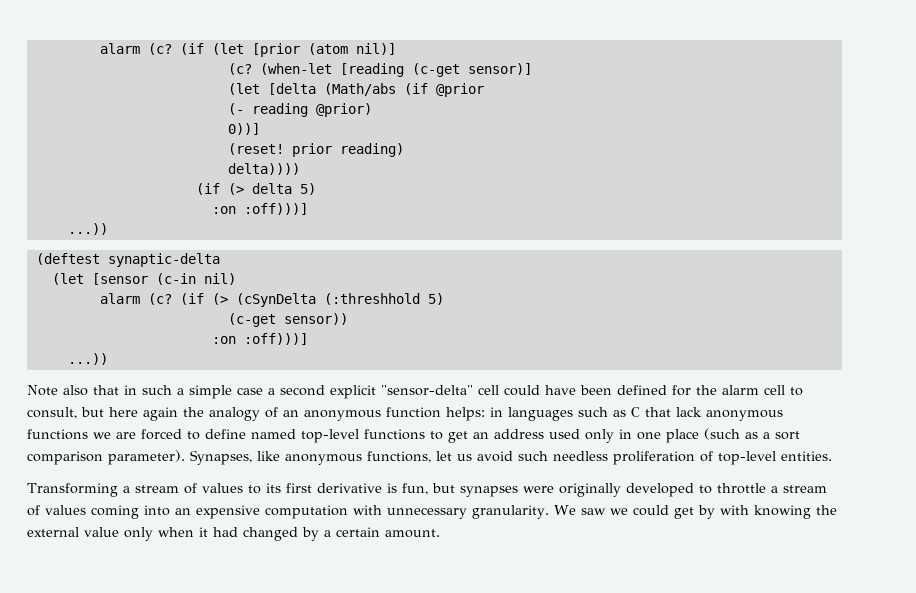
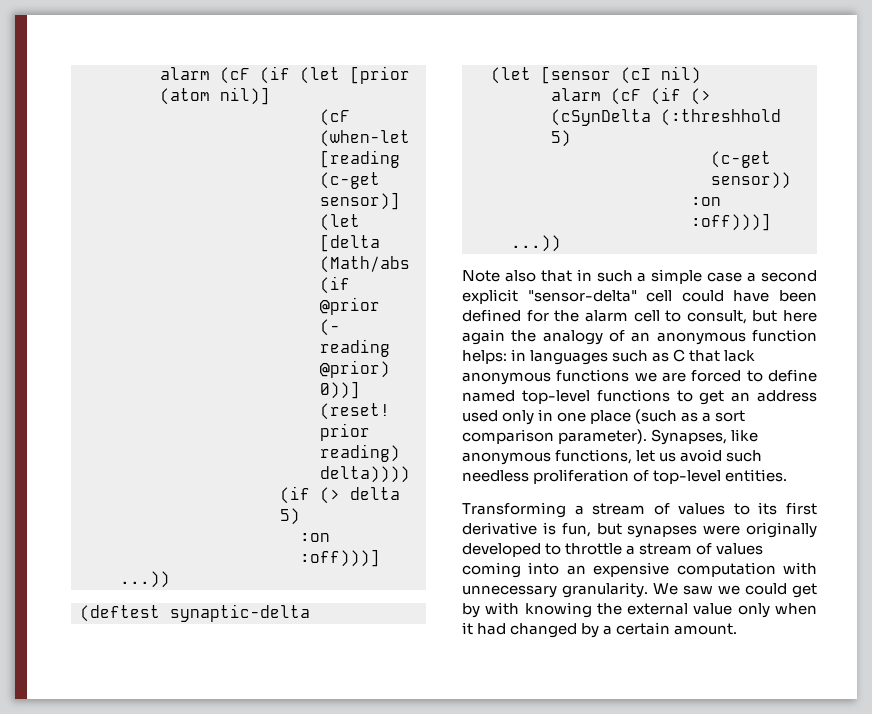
[99,43,172,55] alarm (c? -> [160,67,250,84] alarm (cF
[227,63,252,75] (c? -> [320,109,350,126] (cF
[155,273,196,285] (c-in -> [621,67,651,84] (cI
[147,293,172,305] (c? -> [611,88,641,105] (cF

